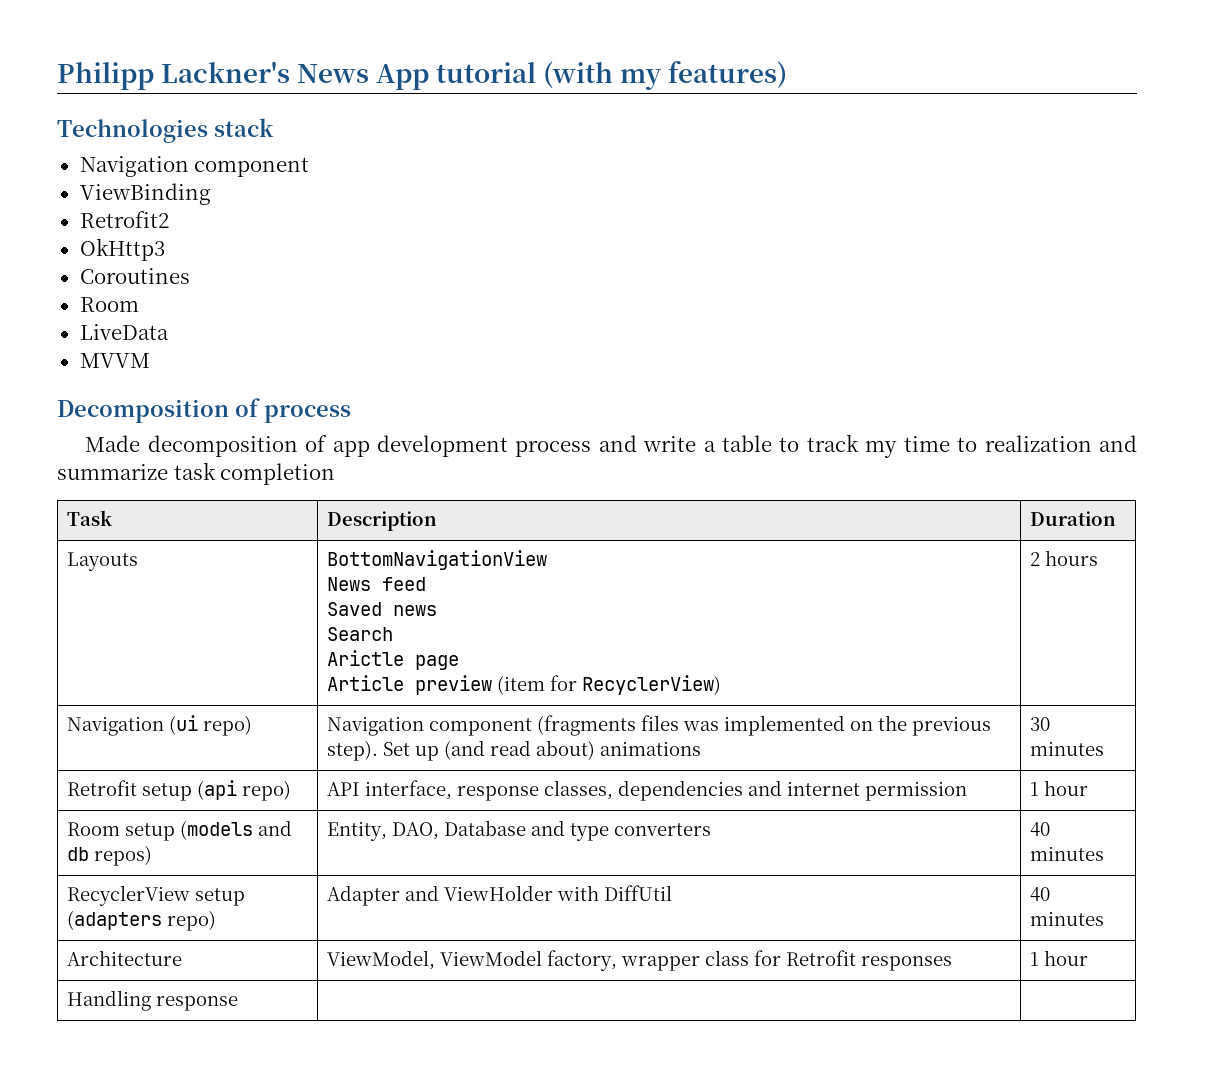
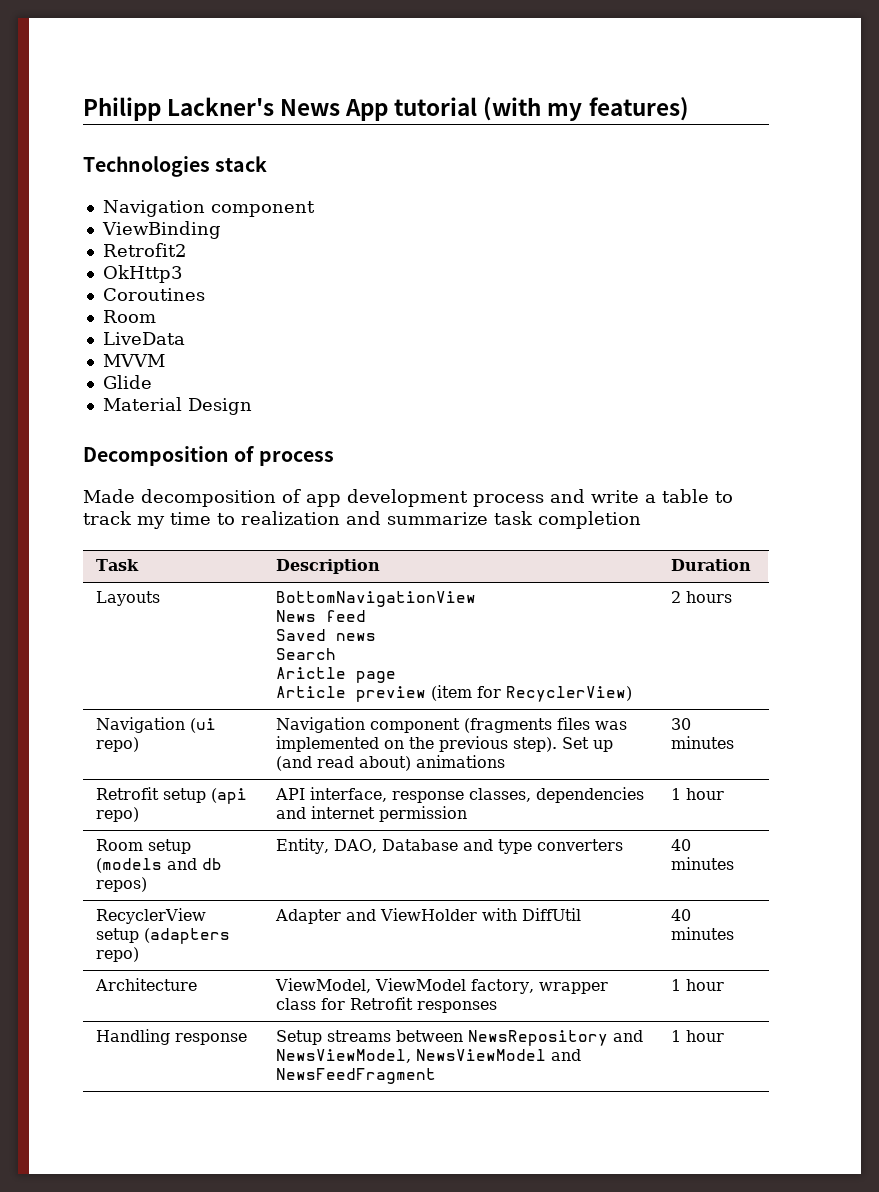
(150, 360) none -> [102,375,152,389] [102,397,252,415] // Glide // Material Design
(239, 1003) | -> [276,1030,644,1046] [276,1049,582,1063] [276,1068,437,1084] [671,1030,725,1042] Setup streams between NewsRepository and NewsViewModel, NewsViewModel and NewsFeedFragment | 1 hour

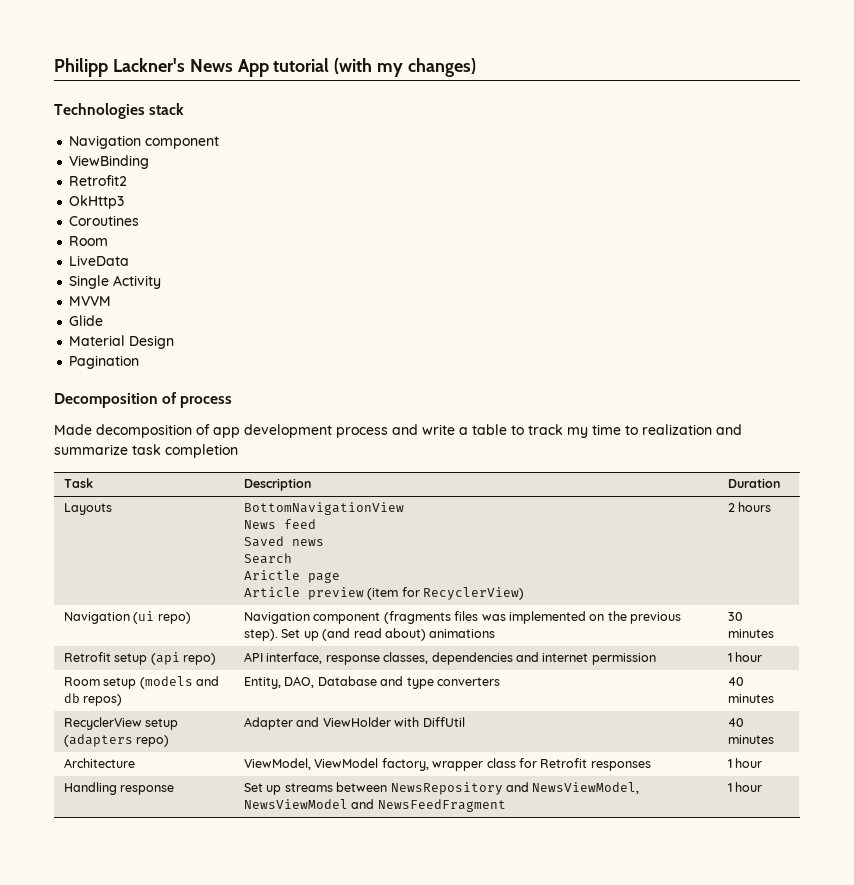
[588,97,689,121] features) -> [408,58,477,77] changes)
(185, 338) none -> [69,275,162,289] // Single Activity
(252, 406) none -> [69,355,140,369] // Pagination
[276,1030,323,1045] Setup -> [244,783,282,795] Set up

